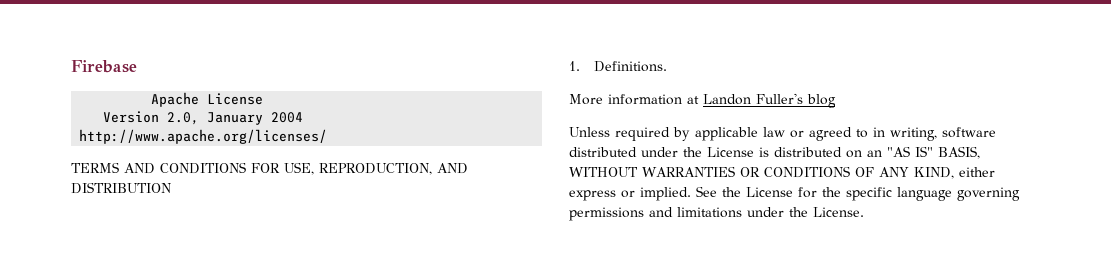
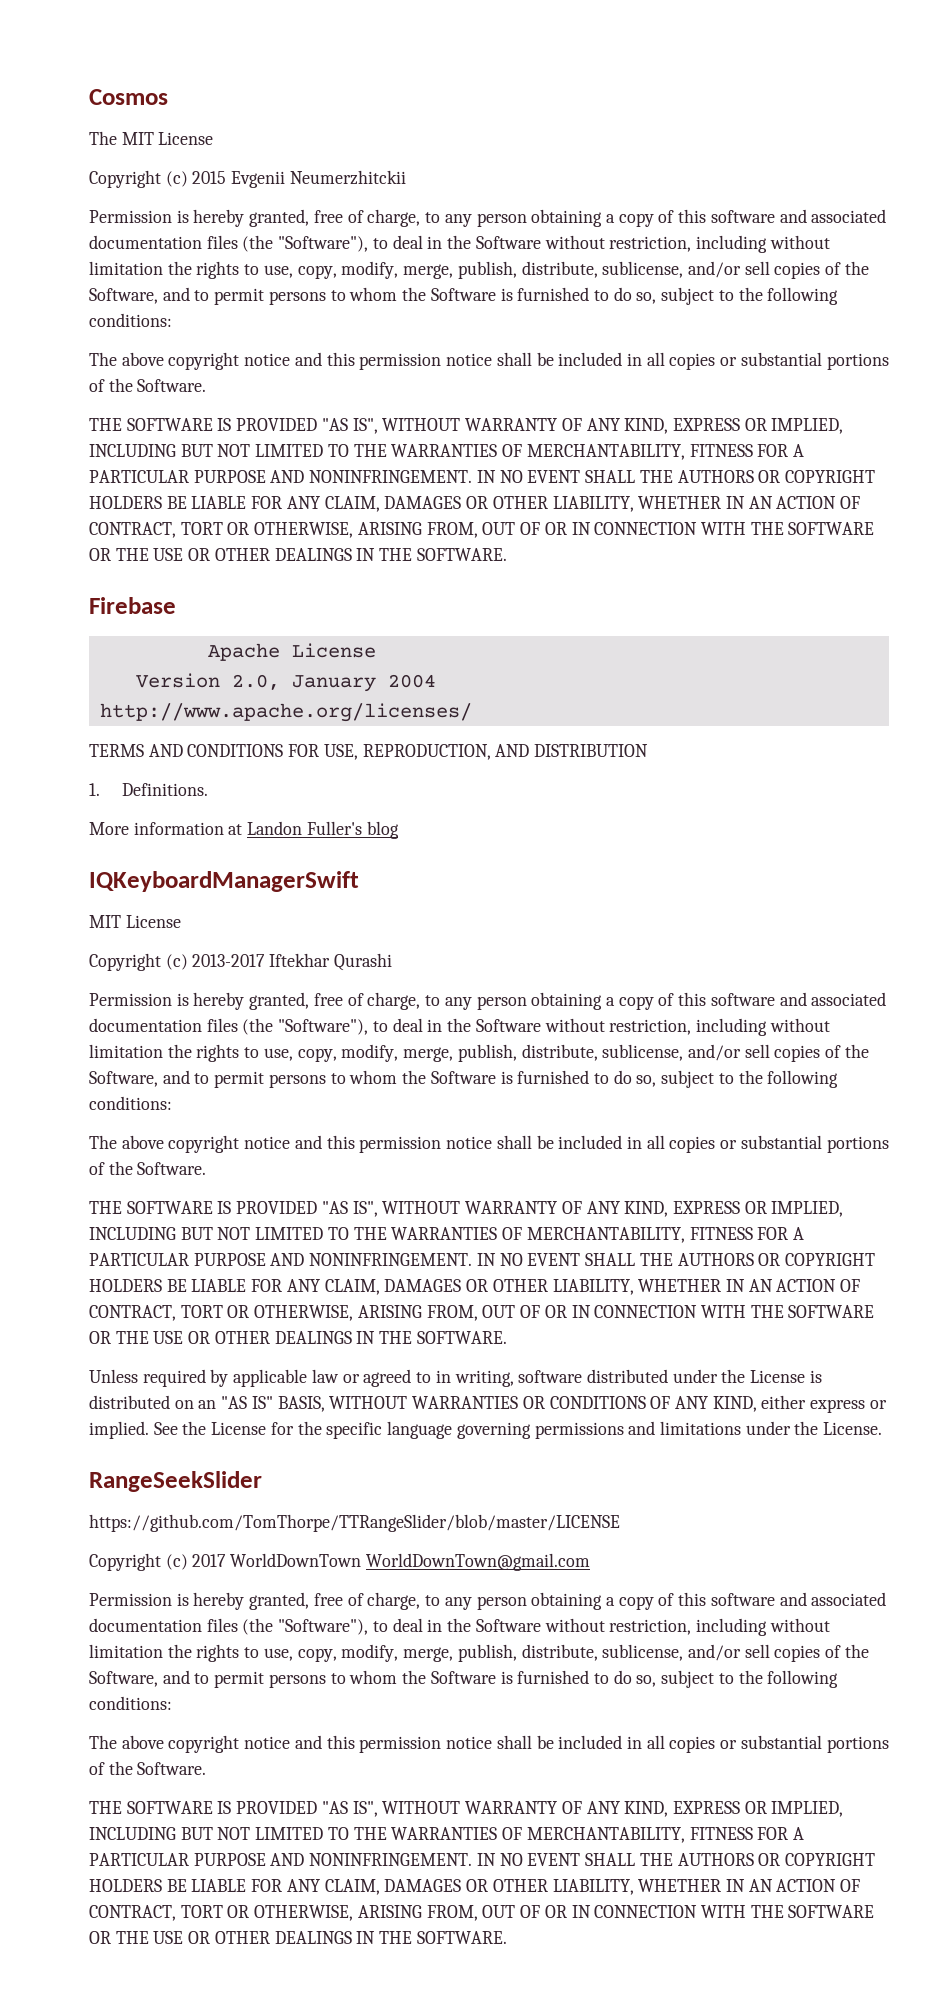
(71, 66) none -> [89,89,168,105] [89,131,214,145] [89,170,406,188] [89,209,887,227] [89,235,830,253] [89,261,869,279] [89,287,839,305] [89,313,172,327] [89,352,889,370] [89,378,207,392] [89,418,844,434] [89,444,804,460] [89,470,875,483] [89,496,861,512] [89,522,875,538] [89,548,507,561] Cosmos // The MIT License // Copyright (c) 2015 Evgenii Neumerzhitckii // Permission is hereby granted, free of charge, to any person obtaining a copy of this software and associated documentation files (the "Software"), to deal in the Software without restriction, including without limitation the rights to use, copy, modify, merge, publish, distribute, sublicense, and/or sell copies of the Software, and to permit persons to whom the Software is furnished to do so, subject to the following conditions: // The above copyright notice and this permission notice shall be included in all copies or substantial portions of the Software. // THE SOFTWARE IS PROVIDED "AS IS", WITHOUT WARRANTY OF ANY KIND, EXPRESS OR IMPLIED, INCLUDING BUT NOT LIMITED TO THE WARRANTIES OF MERCHANTABILITY, FITNESS FOR A PARTICULAR PURPOSE AND NONINFRINGEMENT. IN NO EVENT SHALL THE AUTHORS OR COPYRIGHT HOLDERS BE LIABLE FOR ANY CLAIM, DAMAGES OR OTHER LIABILITY, WHETHER IN AN ACTION OF CONTRACT, TORT OR OTHERWISE, ARISING FROM, OUT OF OR IN CONNECTION WITH THE SOFTWARE OR THE USE OR OTHER DEALINGS IN THE SOFTWARE. //
(836, 101) none -> [89,871,359,892] [89,915,181,928] [89,953,392,971] [89,992,887,1010] [89,1018,830,1036] [89,1044,869,1062] [89,1070,839,1088] [89,1096,172,1110] [89,1135,889,1153] [89,1161,207,1175] [89,1201,844,1217] [89,1227,804,1243] [89,1253,875,1266] [89,1279,861,1295] [89,1305,875,1321] [89,1331,507,1344] // IQKeyboardManagerSwift // MIT License // Copyright (c) 2013-2017 Iftekhar Qurashi // Permission is hereby granted, free of charge, to any person obtaining a copy of this software and associated documentation files (the "Software"), to deal in the Software without restriction, including without limitation the rights to use, copy, modify, merge, publish, distribute, sublicense, and/or sell copies of the Software, and to permit persons to whom the Software is furnished to do so, subject to the following conditions: // The above copyright notice and this permission notice shall be included in all copies or substantial portions of the Software. // THE SOFTWARE IS PROVIDED "AS IS", WITHOUT WARRANTY OF ANY KIND, EXPRESS OR IMPLIED, INCLUDING BUT NOT LIMITED TO THE WARRANTIES OF MERCHANTABILITY, FITNESS FOR A PARTICULAR PURPOSE AND NONINFRINGEMENT. IN NO EVENT SHALL THE AUTHORS OR COPYRIGHT HOLDERS BE LIABLE FOR ANY CLAIM, DAMAGES OR OTHER LIABILITY, WHETHER IN AN ACTION OF CONTRACT, TORT OR OTHERWISE, ARISING FROM, OUT OF OR IN CONNECTION WITH THE SOFTWARE OR THE USE OR OTHER DEALINGS IN THE SOFTWARE.
(864, 212) none -> [89,1471,262,1492] [89,1514,620,1532] [89,1553,590,1571] [89,1592,887,1610] [89,1618,830,1636] [89,1644,869,1662] [89,1670,839,1688] [89,1696,172,1710] [89,1735,889,1753] [89,1761,207,1775] [89,1801,844,1817] [89,1827,804,1843] [89,1853,875,1866] [89,1879,861,1895] [89,1905,875,1921] [89,1931,507,1944] // RangeSeekSlider // https://github.com/TomThorpe/TTRangeSlider/blob/master/LICENSE // Copyright (c) 2017 WorldDownTown WorldDownTown@gmail.com // Permission is hereby granted, free of charge, to any person obtaining a copy of this software and associated documentation files (the "Software"), to deal in the Software without restriction, including without limitation the rights to use, copy, modify, merge, publish, distribute, sublicense, and/or sell copies of the Software, and to permit persons to whom the Software is furnished to do so, subject to the following conditions: // The above copyright notice and this permission notice shall be included in all copies or substantial portions of the Software. // THE SOFTWARE IS PROVIDED "AS IS", WITHOUT WARRANTY OF ANY KIND, EXPRESS OR IMPLIED, INCLUDING BUT NOT LIMITED TO THE WARRANTIES OF MERCHANTABILITY, FITNESS FOR A PARTICULAR PURPOSE AND NONINFRINGEMENT. IN NO EVENT SHALL THE AUTHORS OR COPYRIGHT HOLDERS BE LIABLE FOR ANY CLAIM, DAMAGES OR OTHER LIABILITY, WHETHER IN AN ACTION OF CONTRACT, TORT OR OTHERWISE, ARISING FROM, OUT OF OR IN CONNECTION WITH THE SOFTWARE OR THE USE OR OTHER DEALINGS IN THE SOFTWARE.

